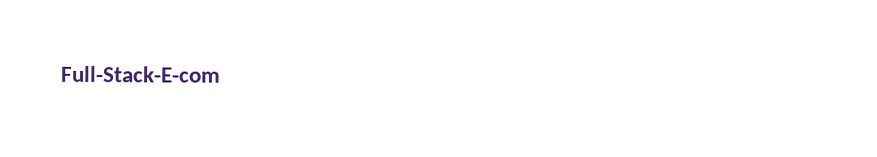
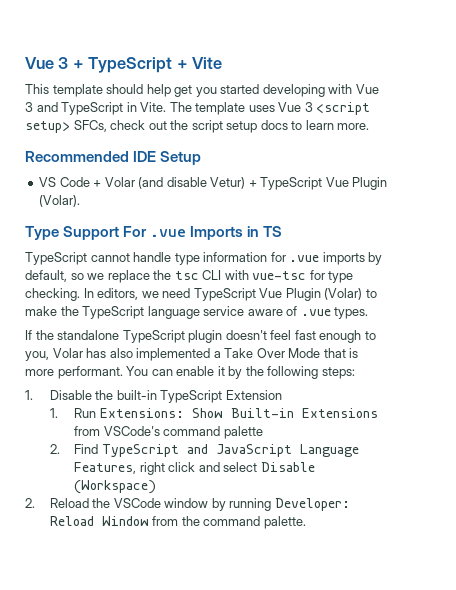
[60,65,221,83] Full-Stack-E-com -> [25,57,223,73] [25,84,379,97] [25,102,371,115] [25,120,370,133] [25,151,202,165] [39,177,388,190] [39,195,81,207] [25,226,283,240] [25,252,383,265] [25,270,354,283] [25,288,377,301] [25,306,369,319] [25,330,376,343] [25,348,359,361] [25,366,355,379] [25,390,282,403] [49,408,378,418] [74,426,263,439] [49,444,359,457] [74,462,315,475] [74,480,157,494] [25,498,350,511] [49,516,306,529] Vue 3 + TypeScript + Vite // This template should help get you started developing with Vue 3 and TypeScript in Vite. The template uses Vue 3 <script setup> SFCs, check out the script setup docs to learn more. // Recommended IDE Setup // VS Code + Volar (and disable Vetur) + TypeScript Vue Plugin (Volar). // Type Support For .vue Imports in TS // TypeScript cannot handle type information for .vue imports by default, so we replace the tsc CLI with vue-tsc for type checking. In editors, we need TypeScript Vue Plugin (Volar) to make the TypeScript language service aware of .vue types. // If the standalone TypeScript plugin doesn't feel fast enough to you, Volar has also implemented a Take Over Mode that is more performant. You can enable it by the following steps: // 1. Disable the built-in TypeScript Extension // 1. Run Extensions: Show Built-in Extensions from VSCode's command palette // 2. Find TypeScript and JavaScript Language Features, right click and select Disable (Workspace) // 2. Reload the VSCode window by running Developer: Reload Window from the command palette.

